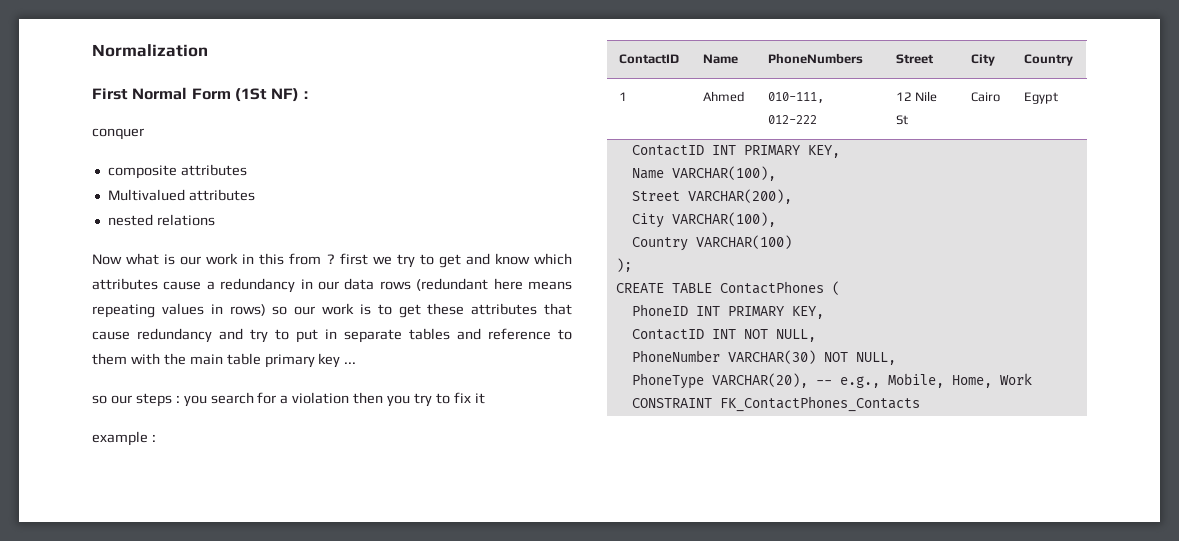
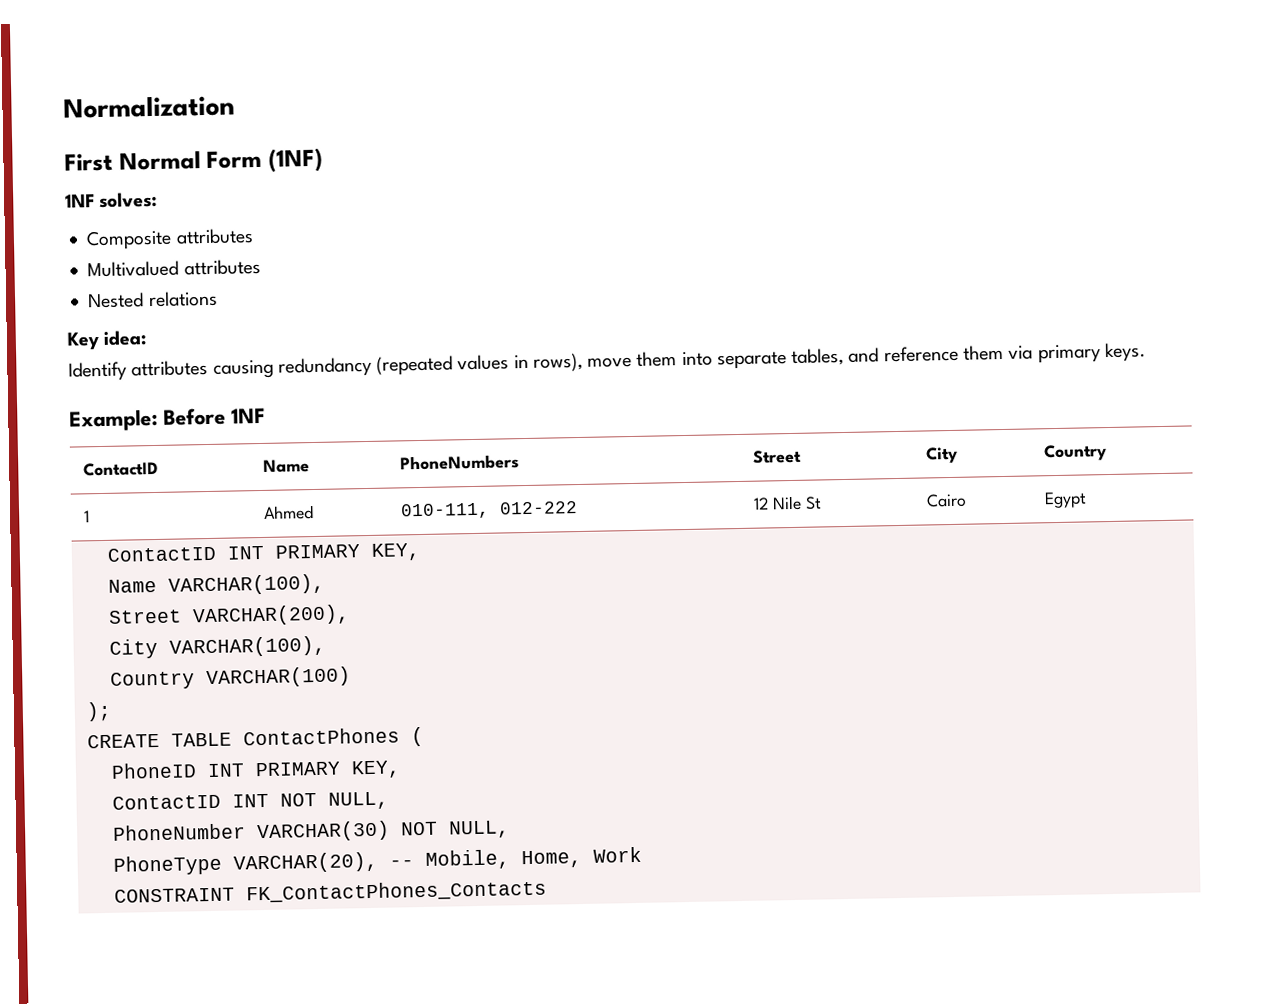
[234,88,308,102] [92,128,144,140] [107,165,177,179] (1St NF) : // conquer // composite -> [267,147,323,173] [65,191,159,208] [86,229,173,251] (1NF) // 1NF solves: // Composite
[107,214,153,226] nested -> [87,292,145,309] Nested
[92,253,572,268] [92,278,572,293] [92,303,572,318] [92,328,572,343] [92,353,357,368] [92,392,485,407] [92,431,156,446] Now what is our work in this from ? first we try to get and know which attributes cause a redundancy in our data rows (redundant here means repeating values in rows) so our work is to get these attributes that cause redundancy and try to put in separate tables and reference to them with the main table primary key ... // so our steps : you search for a violation then you try to fix it // example : -> [67,330,148,351] [68,342,1146,382] [69,407,266,432] Key idea: // Identify attributes causing redundancy (repeated values in rows), move them into separate tables, and reference them via primary keys. // Example: Before 1NF
[839,376,880,388] e.g., -> (414, 863) none

